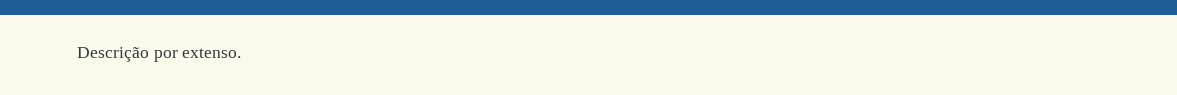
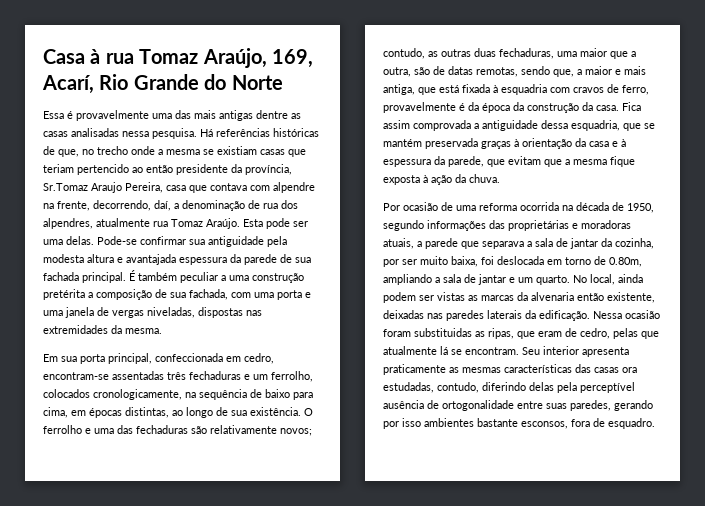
[77,47,242,62] Descrição por extenso. -> [43,48,313,68] [42,74,283,94] [43,110,301,121] [43,128,319,139] [43,146,306,157] [43,164,292,175] [43,182,315,193] [43,200,298,211] [43,218,308,229] [43,236,287,247] [43,254,311,265] [43,270,304,283] [43,289,311,300] [43,307,262,318] [43,325,162,334] [43,353,274,364] [43,371,313,382] [43,389,313,400] [43,407,313,418] [43,425,312,436] [383,48,636,59] [383,66,646,77] [383,84,649,95] [383,102,641,113] [383,120,655,131] [383,138,626,149] [383,156,635,167] [383,174,500,185] [383,202,654,213] [383,220,631,231] [383,238,654,249] [383,256,642,267] [383,274,643,285] [383,292,655,303] [383,310,660,321] [383,328,659,339] [383,346,629,357] [383,364,637,375] [383,382,635,393] [383,400,653,411] [383,418,655,429] Casa à rua Tomaz Araújo, 169, Acarí, Rio Grande do Norte // Essa é provavelmente uma das mais antigas dentre as casas analisadas nessa pesquisa. Há referências históricas de que, no trecho onde a mesma se existiam casas que teriam pertencido ao então presidente da província, Sr.Tomaz Araujo Pereira, casa que contava com alpendre na frente, decorrendo, daí, a denominação de rua dos alpendres, atualmente rua Tomaz Araújo. Esta pode ser uma delas. Pode-se confirmar sua antiguidade pela modesta altura e avantajada espessura da parede de sua fachada principal. É também peculiar a uma construção pretérita a composição de sua fachada, com uma porta e uma janela de vergas niveladas, dispostas nas extremidades da mesma. // Em sua porta principal, confeccionada em cedro, encontram-se assentadas três fechaduras e um ferrolho, colocados cronologicamente, na sequência de baixo para cima, em épocas distintas, ao longo de sua existência. O ferrolho e uma das fechaduras são relativamente novos; contudo, as outras duas fechaduras, uma maior que a outra, são de datas remotas, sendo que, a maior e mais antiga, que está fixada à esquadria com cravos de ferro, provavelmente é da época da construção da casa. Fica assim comprovada a antiguidade dessa esquadria, que se mantém preservada graças à orientação da casa e à espessura da parede, que evitam que a mesma fique exposta à ação da chuva. // Por ocasião de uma reforma ocorrida na década de 1950, segundo informações das proprietárias e moradoras atuais, a parede que separava a sala de jantar da cozinha, por ser muito baixa, foi deslocada em torno de 0.80m, ampliando a sala de jantar e um quarto. No local, ainda podem ser vistas as marcas da alvenaria então existente, deixadas nas paredes laterais da edificação. Nessa ocasião foram substituidas as ripas, que eram de cedro, pelas que atualmente lá se encontram. Seu interior apresenta praticamente as mesmas características das casas ora estudadas, contudo, diferindo delas pela perceptível ausência de ortogonalidade entre suas paredes, gerando por isso ambientes bastante esconsos, fora de esquadro.

